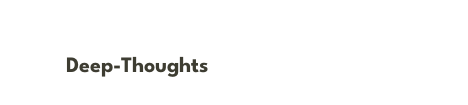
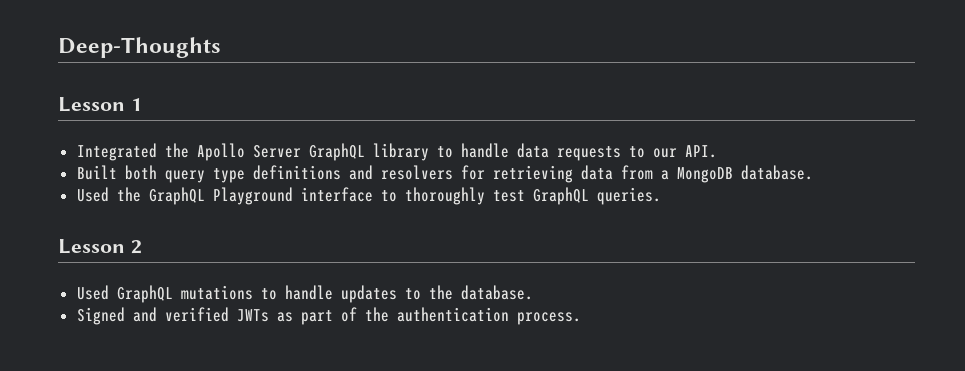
(208, 66) none -> [58,97,142,112] [76,143,717,161] [76,165,813,183] [76,187,661,205] [58,239,142,254] [76,285,533,303] [76,307,581,325] // Lesson 1 // Integrated the Apollo Server GraphQL library to handle data requests to our API. // Built both query type definitions and resolvers for retrieving data from a MongoDB database. // Used the GraphQL Playground interface to thoroughly test GraphQL queries. // Lesson 2 // Used GraphQL mutations to handle updates to the database. // Signed and verified JWTs as part of the authentication process.

